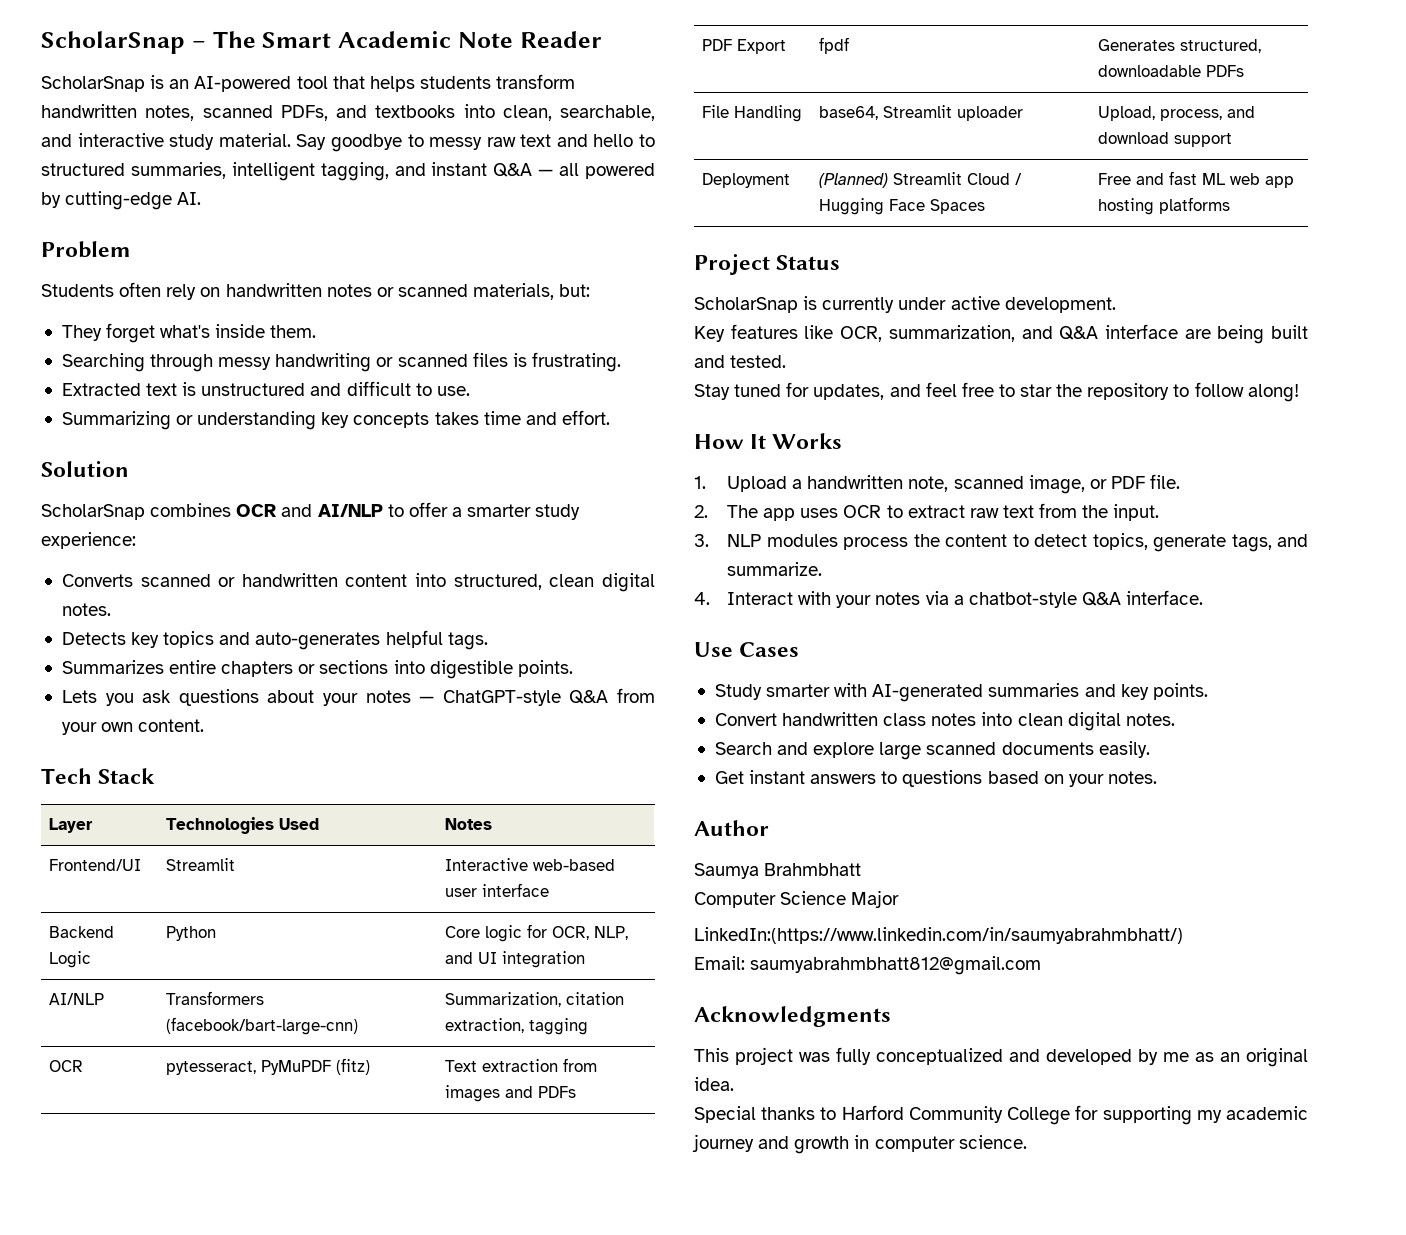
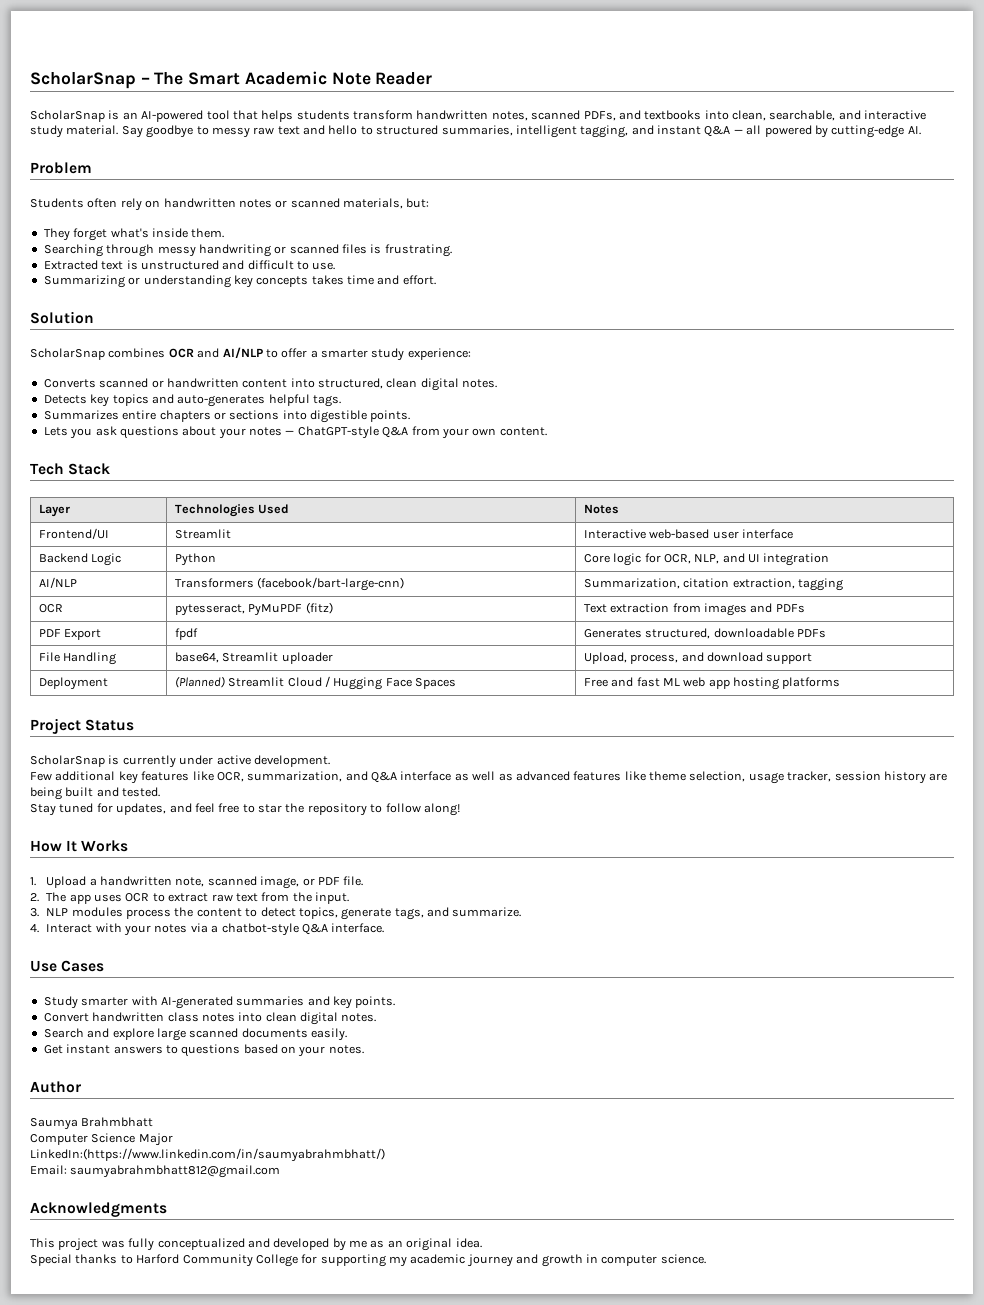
[694,326,725,342] Key -> [30,771,138,784] Few additional key
(1178, 331) none -> [454,771,926,784] as well as advanced features like theme selection, usage tracker, session history

